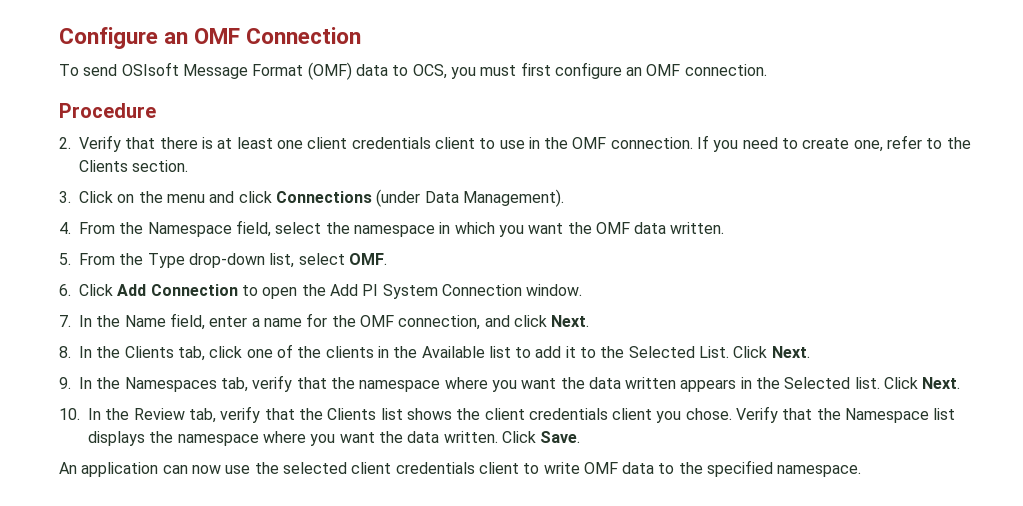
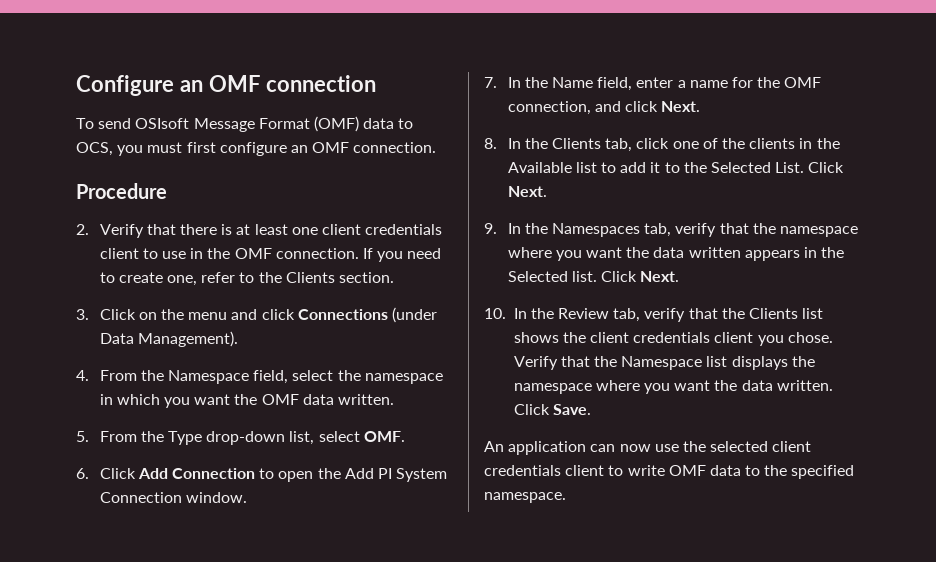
[246,27,362,44] Connection -> [265,75,376,92] connection

